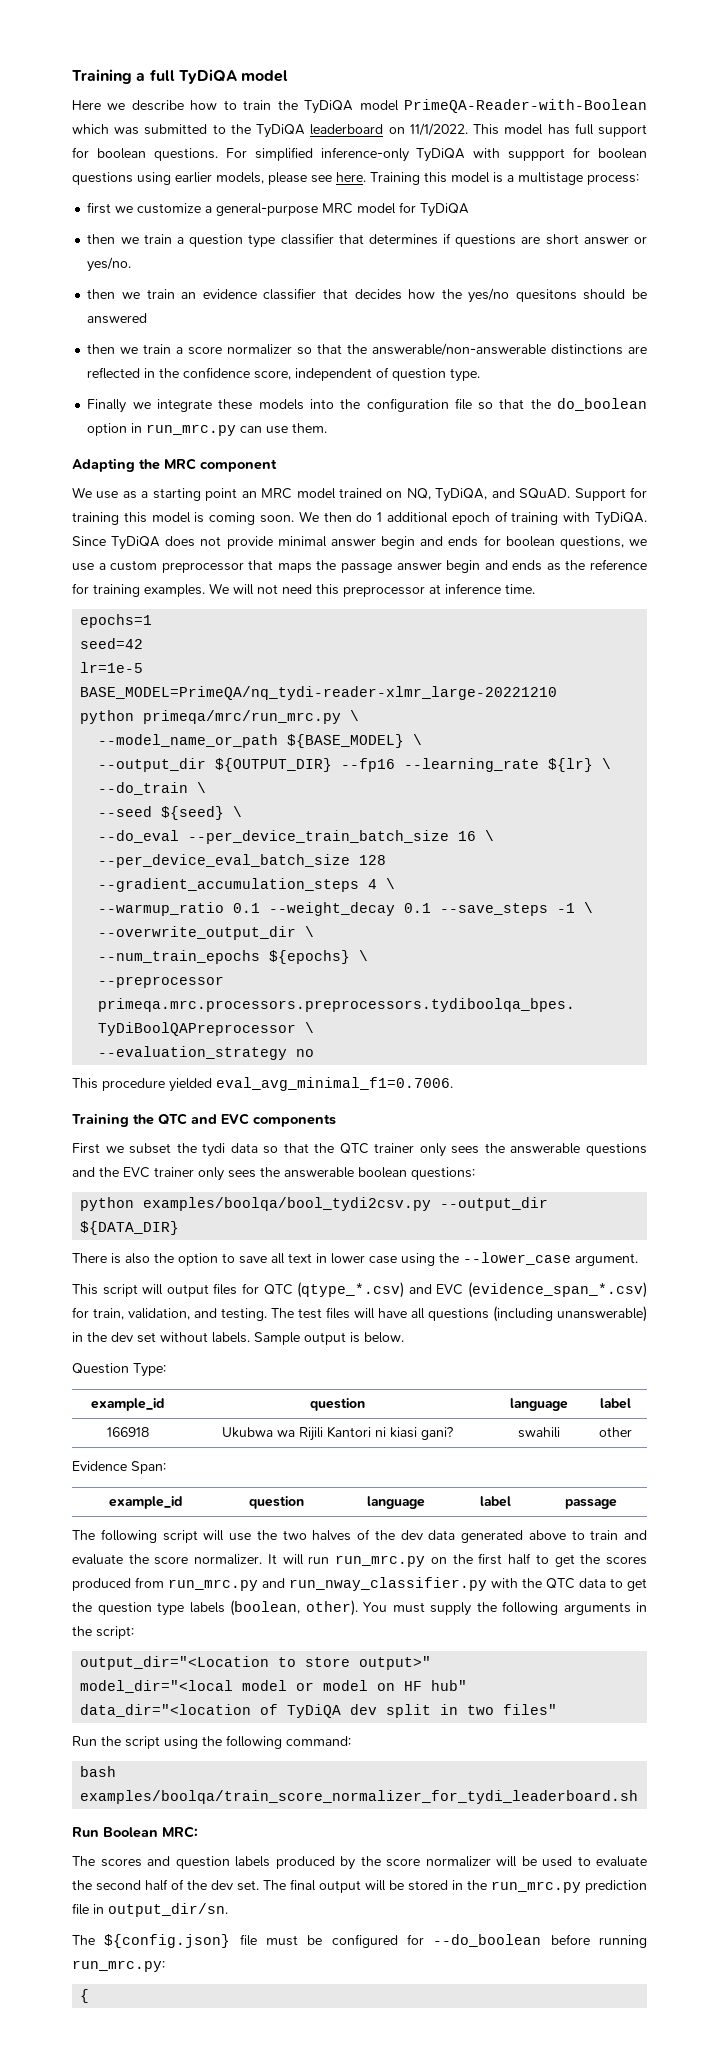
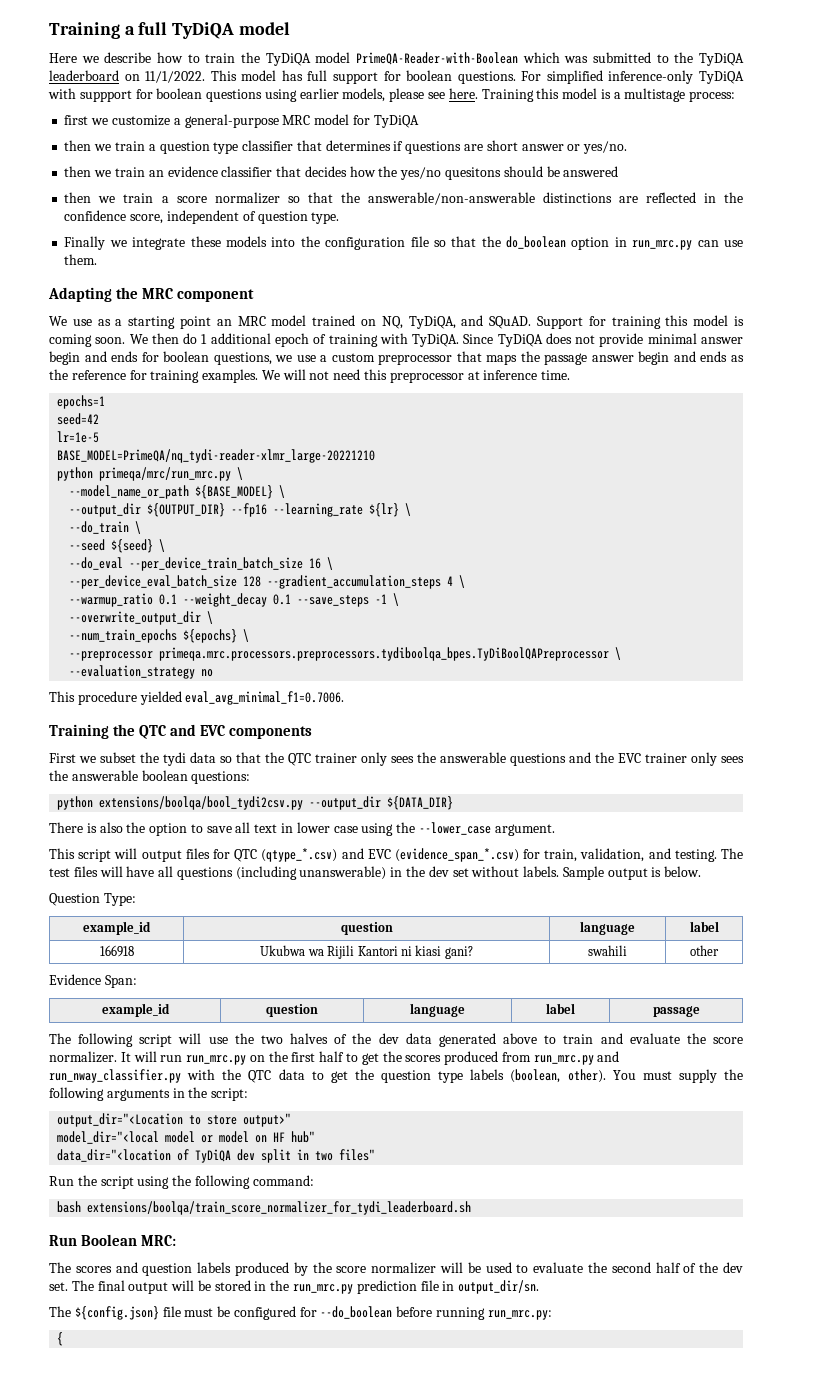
[143,1197,432,1211] examples/boolqa/bool_tydi2csv.py -> [99,796,304,810] extensions/boolqa/bool_tydi2csv.py
[80,1790,639,1804] examples/boolqa/train_score_normalizer_for_tydi_leaderboard.sh -> [87,1201,472,1215] extensions/boolqa/train_score_normalizer_for_tydi_leaderboard.sh

